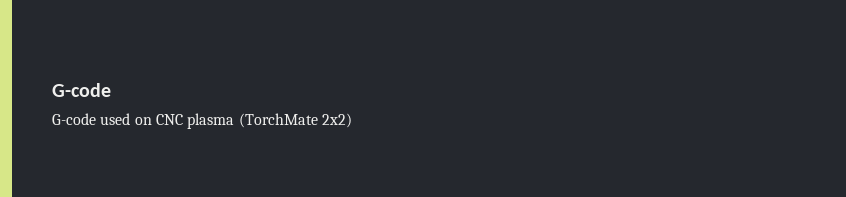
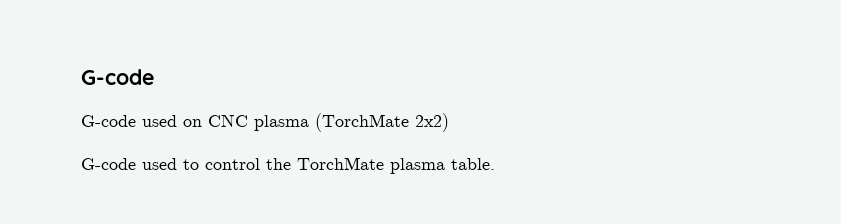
(352, 120) none -> [81,157,495,174] // G-code used to control the TorchMate plasma table.

